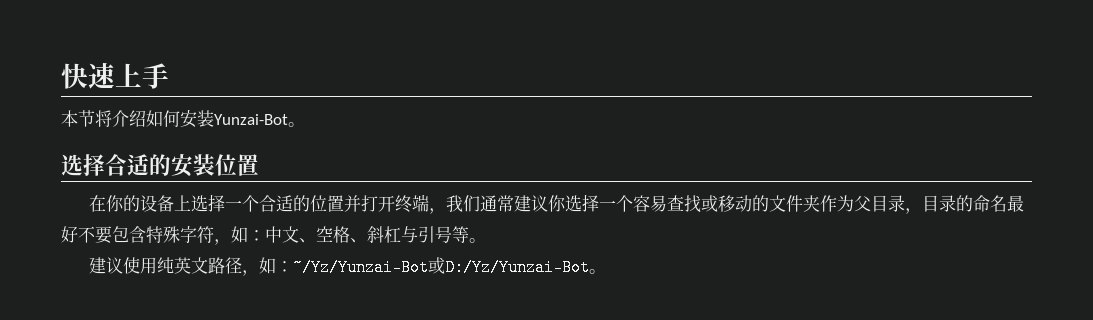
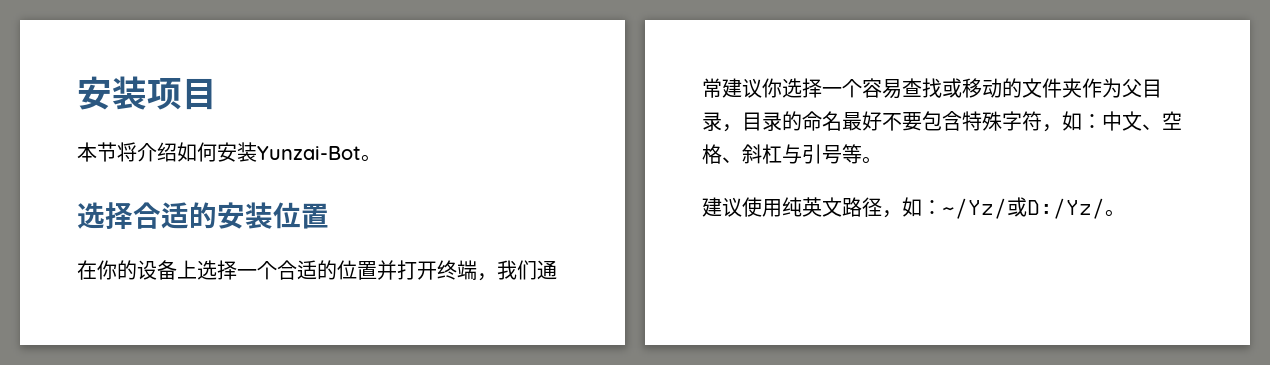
[61,62,169,89] 快速上手 -> [77,76,217,110] 安装项目
[292,257,590,276] ~/Yz/Yunzai-Bot或D:/Yz/Yunzai-Bot -> [942,197,1105,219] ~/Yz/或D:/Yz/

